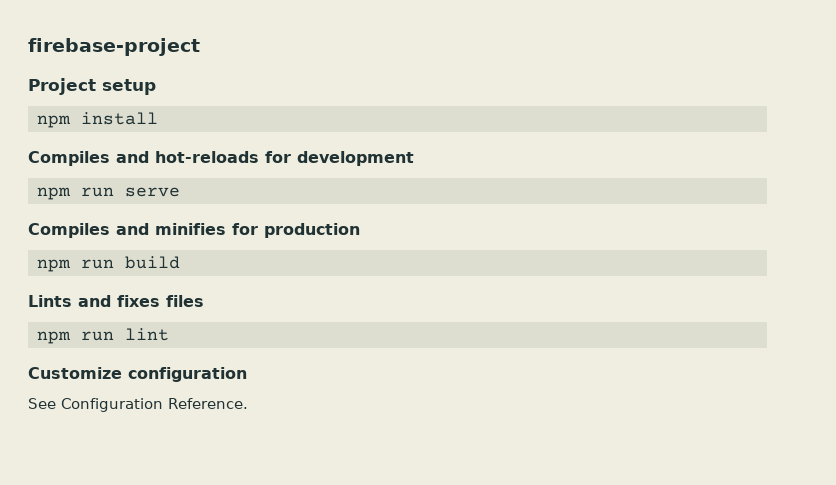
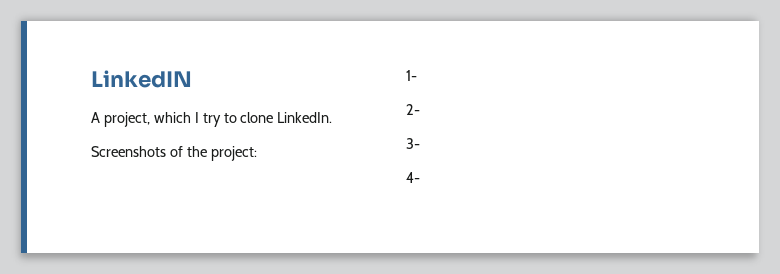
[28,38,200,56] [28,78,156,95] [36,112,158,128] [28,151,414,166] [36,187,180,200] [28,223,360,238] [36,256,180,272] [28,295,204,307] [36,328,169,344] [28,367,247,382] [28,398,248,412] firebase-project // Project setup // npm install // Compiles and hot-reloads for development // npm run serve // Compiles and minifies for production // npm run build // Lints and fixes files // npm run lint // Customize configuration // See Configuration Reference. -> [91,70,192,88] [91,112,333,127] [91,146,257,161] [406,70,417,81] [406,104,420,115] [406,138,420,149] [406,172,420,183] LinkedIN // A project, which I try to clone LinkedIn. // Screenshots of the project: // 1- // 2- // 3- // 4-

